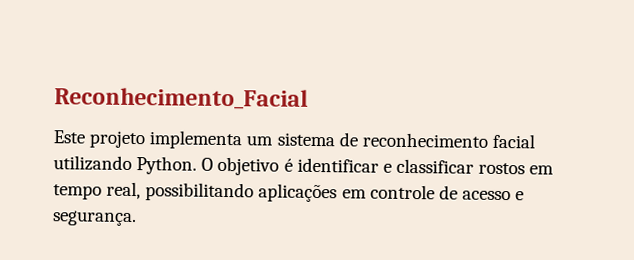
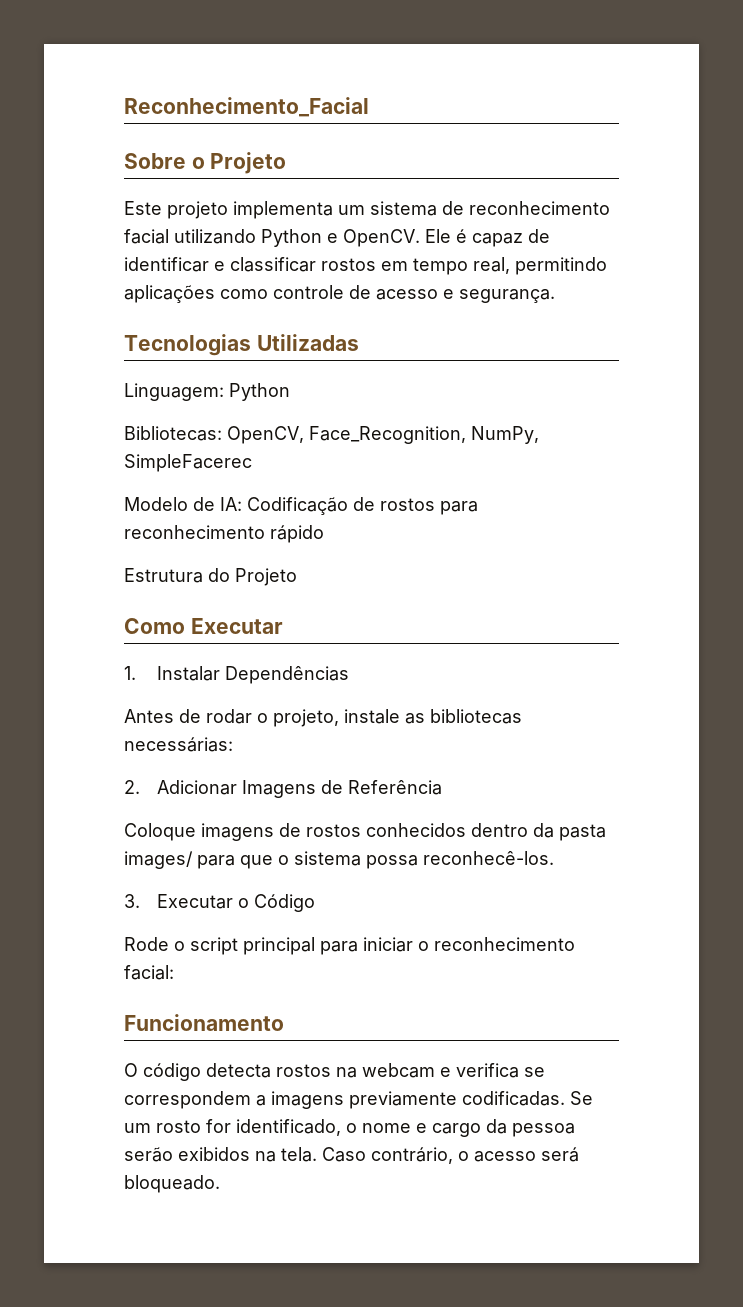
(308, 98) none -> [124,152,287,174] // Sobre o Projeto
[136,156,293,176] Python. O objetivo é -> [261,229,550,247] Python e OpenCV. Ele é capaz de
[145,182,367,203] possibilitando aplicações em -> [515,257,607,275] [124,285,268,303] permitindo aplicações como
(137, 218) none -> [124,334,359,356] [124,383,290,401] [124,426,539,444] [124,454,252,472] [124,497,478,515] [124,525,324,543] [124,568,297,586] [124,618,283,634] [124,666,349,684] [124,709,522,727] [124,737,233,752] [124,780,442,798] [124,823,606,841] [124,851,554,869] [124,894,315,912] [124,937,575,955] [124,965,174,980] [124,1014,284,1031] [124,1063,545,1081] [124,1091,593,1109] [124,1119,575,1137] [124,1147,579,1164] [124,1175,220,1193] // Tecnologias Utilizadas // Linguagem: Python // Bibliotecas: OpenCV, Face_Recognition, NumPy, SimpleFacerec // Modelo de IA: Codificação de rostos para reconhecimento rápido // Estrutura do Projeto // Como Executar // 1. Instalar Dependências // Antes de rodar o projeto, instale as bibliotecas necessárias: // 2. Adicionar Imagens de Referência // Coloque imagens de rostos conhecidos dentro da pasta images/ para que o sistema possa reconhecê-los. // 3. Executar o Código // Rode o script principal para iniciar o reconhecimento facial: // Funcionamento // O código detecta rostos na webcam e verifica se correspondem a imagens previamente codificadas. Se um rosto for identificado, o nome e cargo da pessoa serão exibidos na tela. Caso contrário, o acesso será bloqueado.

